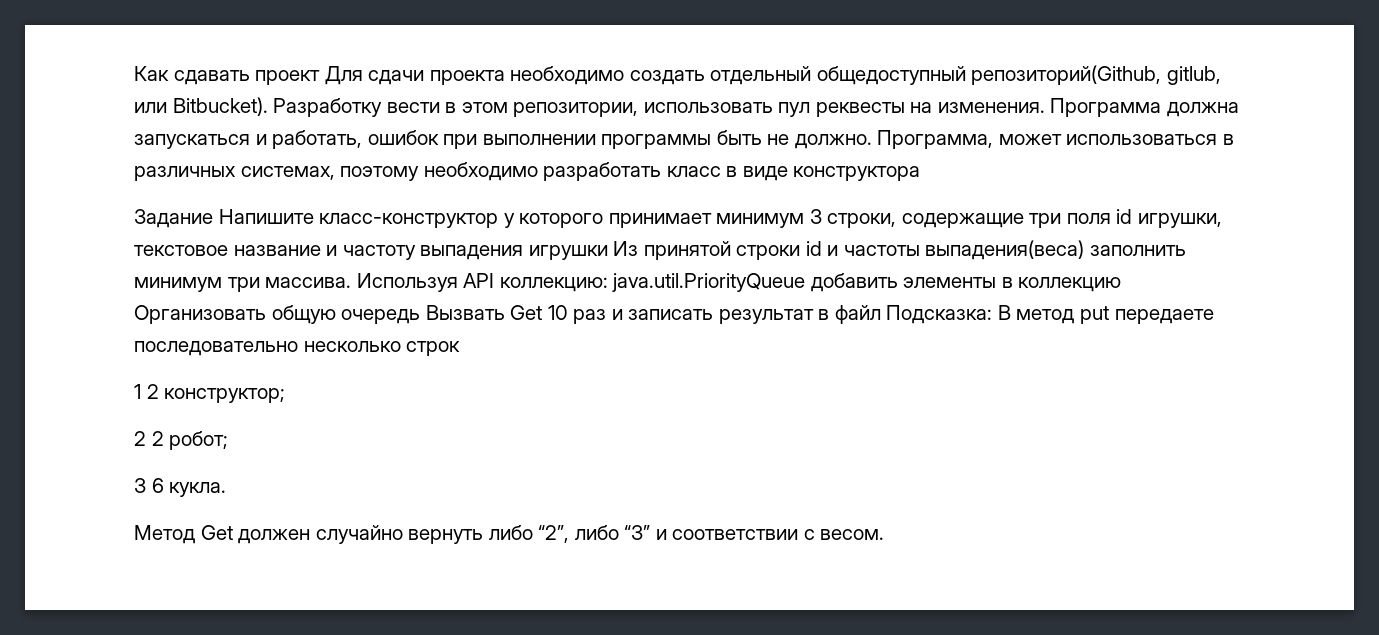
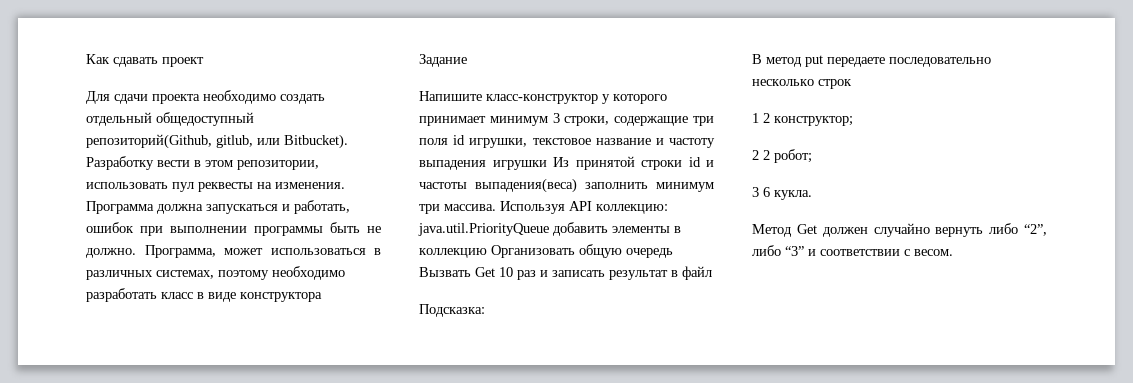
(321, 77) none -> (204, 62) //
(213, 218) none -> (467, 60) //
(881, 314) none -> (712, 273) //
(993, 314) none -> (485, 310) //

